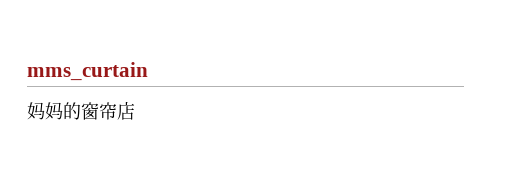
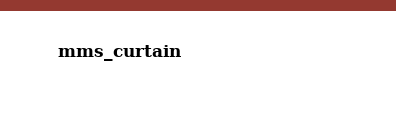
[27,101,135,120] // 妈妈的窗帘店 -> (181, 53) none

